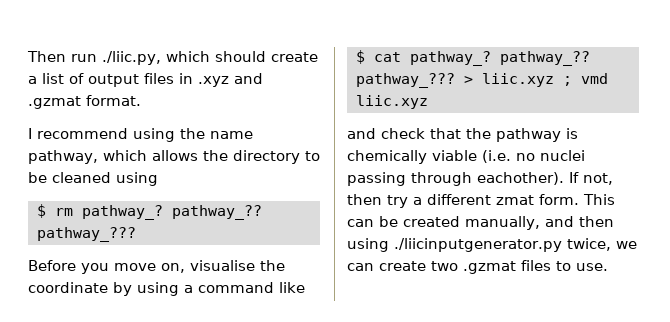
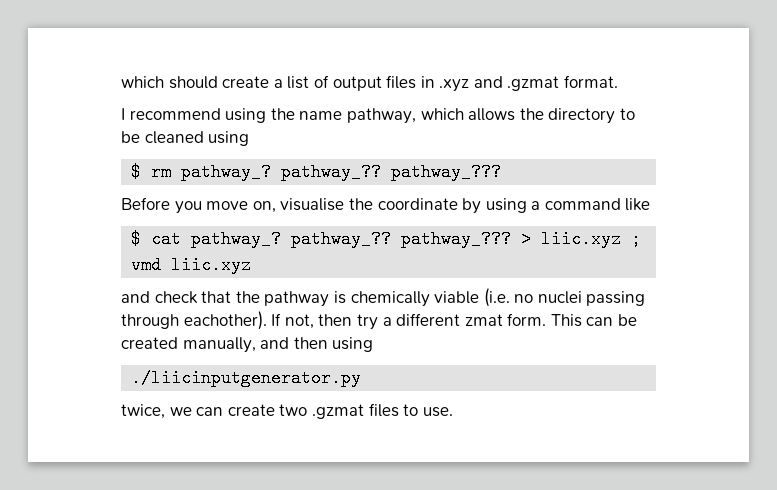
[27,51,161,65] Then run ./liic.py, -> (121, 82) none
(389, 245) none -> (374, 344) //
(562, 245) none -> (362, 378) //

